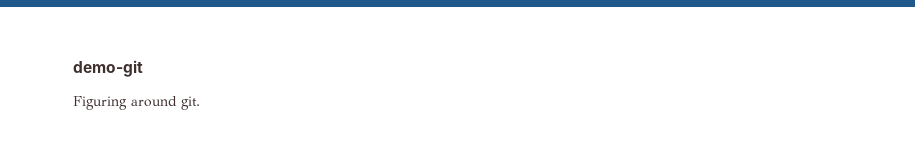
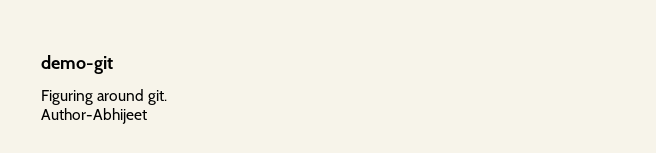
(200, 103) none -> [41,108,147,124] // Author-Abhijeet

